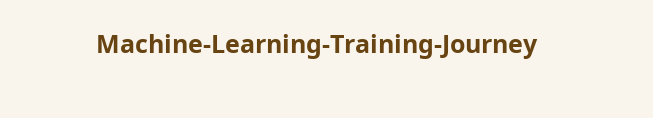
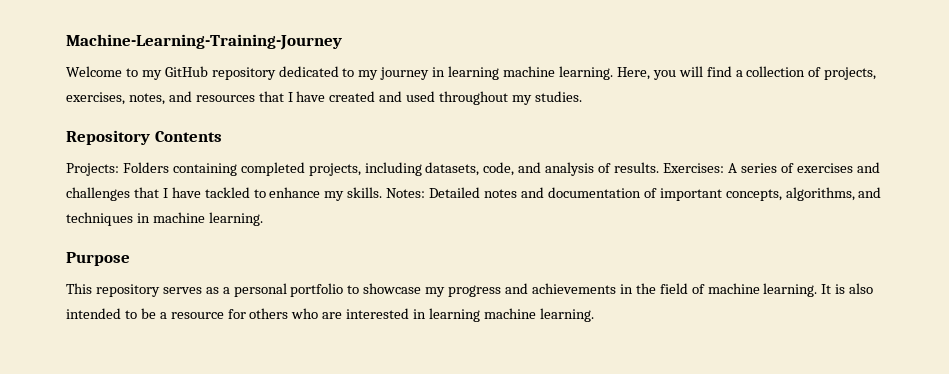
(538, 46) none -> [66,66,877,80] [66,91,582,105] [66,130,222,145] [66,162,880,176] [66,187,882,201] [66,212,263,226] [66,252,130,266] [66,283,874,297] [66,308,594,322] // Welcome to my GitHub repository dedicated to my journey in learning machine learning. Here, you will find a collection of projects, exercises, notes, and resources that I have created and used throughout my studies. // Repository Contents // Projects: Folders containing completed projects, including datasets, code, and analysis of results. Exercises: A series of exercises and challenges that I have tackled to enhance my skills. Notes: Detailed notes and documentation of important concepts, algorithms, and techniques in machine learning. // Purpose // This repository serves as a personal portfolio to showcase my progress and achievements in the field of machine learning. It is also intended to be a resource for others who are interested in learning machine learning.

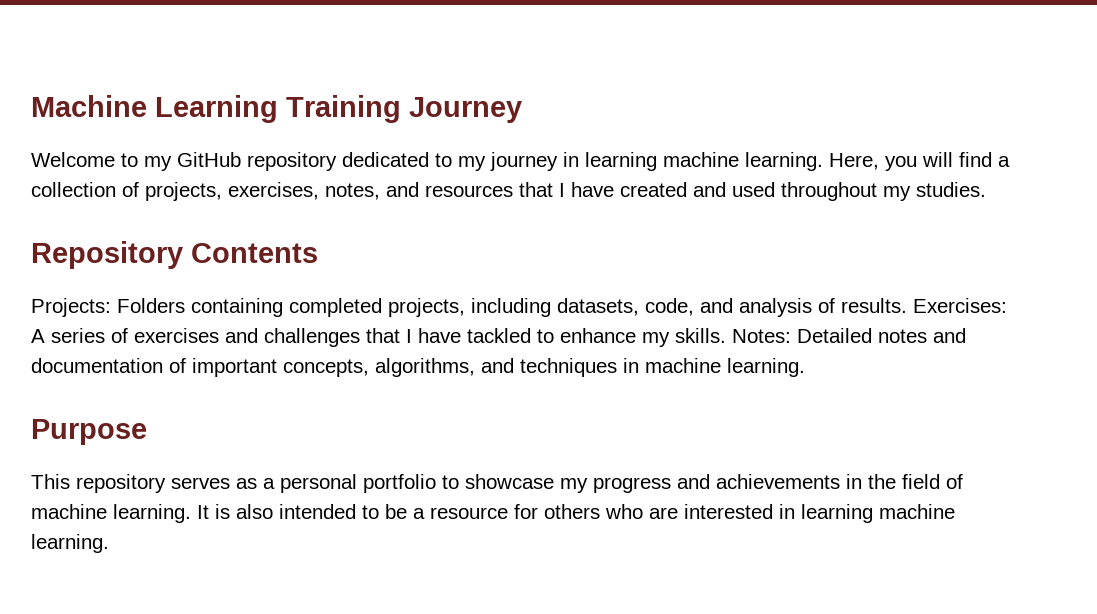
[66,34,342,50] Machine-Learning-Training-Journey -> [31,95,522,123] Machine Learning Training Journey

